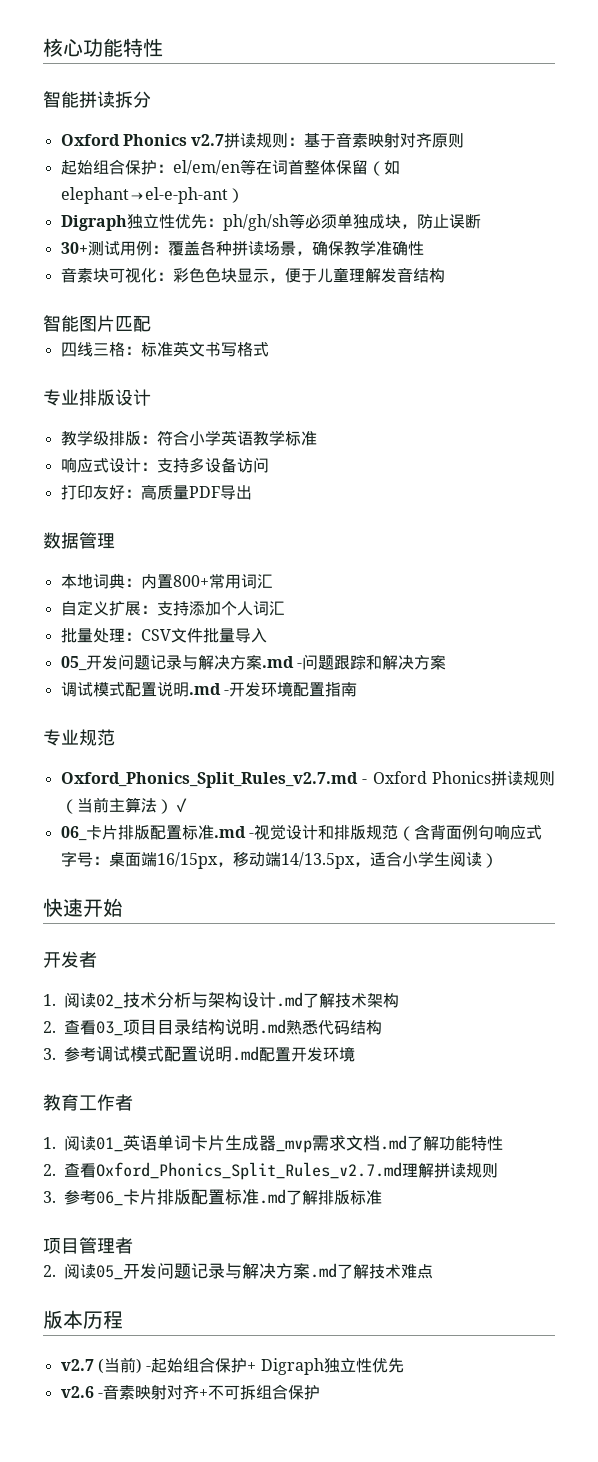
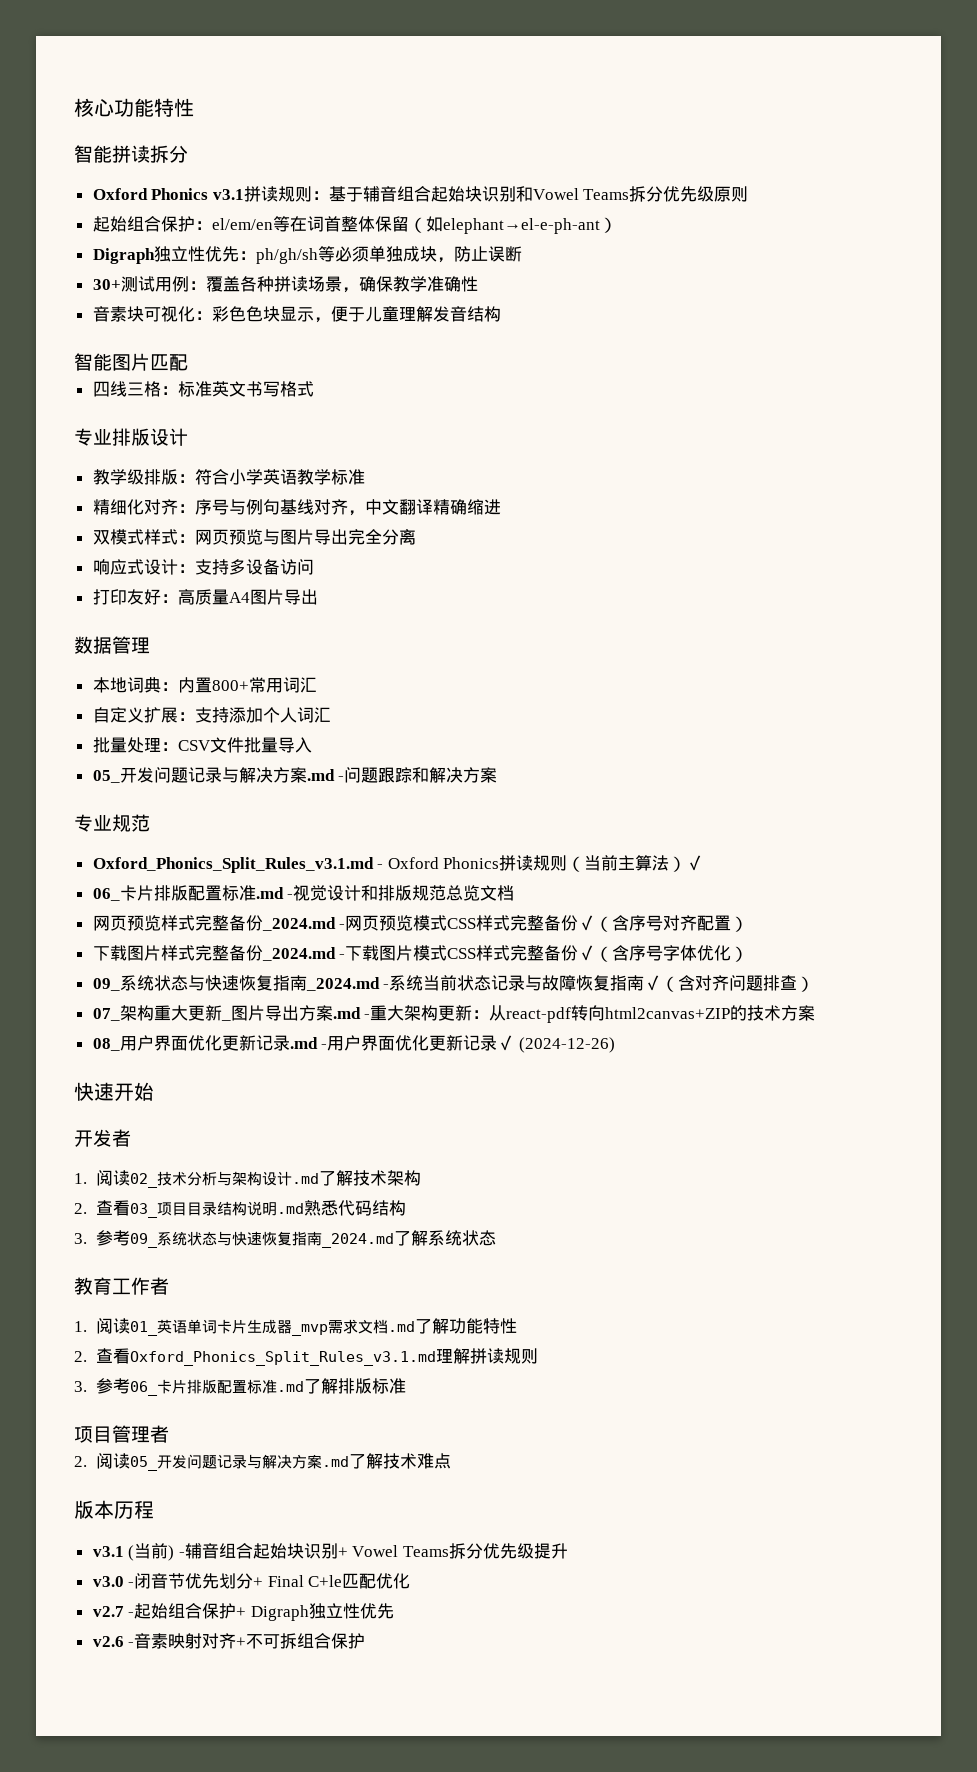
[191,134,225,146] v2.7 -> [212,189,244,200] v3.1
[336,132,433,148] 音素映射对齐 -> [362,186,715,202] 辅音组合起始块识别和Vowel Teams拆分优先级
(317, 438) none -> [92,499,501,516] [92,529,416,545] // 精细化对齐：序号与例句基线对齐，中文翻译精确缩进 // 双模式样式：网页预览与图片导出完全分离
[188,486,220,498] PDF -> [228,589,284,605] A4图片
[60,681,357,697] // 调试模式配置说明.md -开发环境配置指南 -> (498, 775) none
[60,772,358,788] Oxford_Phonics_Split_Rules_v2.7.md -> [92,857,374,873] Oxford_Phonics_Split_Rules_v3.1.md
[397,824,542,841] [60,851,498,869] （含背面例句响应式字号：桌面端16/15px，移动端14/13.5px，适合小学生阅读） -> [446,885,515,901] [92,915,749,932] [92,945,749,962] [92,975,815,992] [92,1005,816,1023] [92,1035,615,1053] 总览文档 // 网页预览样式完整备份_2024.md -网页预览模式CSS样式完整备份✓（含序号对齐配置） // 下载图片样式完整备份_2024.md -下载图片模式CSS样式完整备份✓（含序号字体优化） // 09_系统状态与快速恢复指南_2024.md -系统当前状态记录与故障恢复指南✓（含对齐问题排查） // 07_架构重大更新_图片导出方案.md -重大架构更新：从react-pdf转向html2canvas+ZIP的技术方案 // 08_用户界面优化更新记录.md -用户界面优化更新记录✓ (2024-12-26)
[96,1046,355,1062] 调试模式配置说明.md配置开发环境 -> [129,1230,496,1248] 09_系统状态与快速恢复指南_2024.md了解系统状态
[96,1162,402,1180] Oxford_Phonics_Split_Rules_v2.7.md -> [129,1351,436,1366] Oxford_Phonics_Split_Rules_v3.1.md
[60,1359,94,1371] v2.7 -> [92,1546,124,1557] v3.1
(152, 1368) none -> [184,1543,569,1559] [92,1573,411,1589] [92,1606,135,1617] 辅音组合起始块识别+ Vowel Teams拆分优先级提升 // v3.0 -闭音节优先划分+ Final C+le匹配优化 // v2.7 -

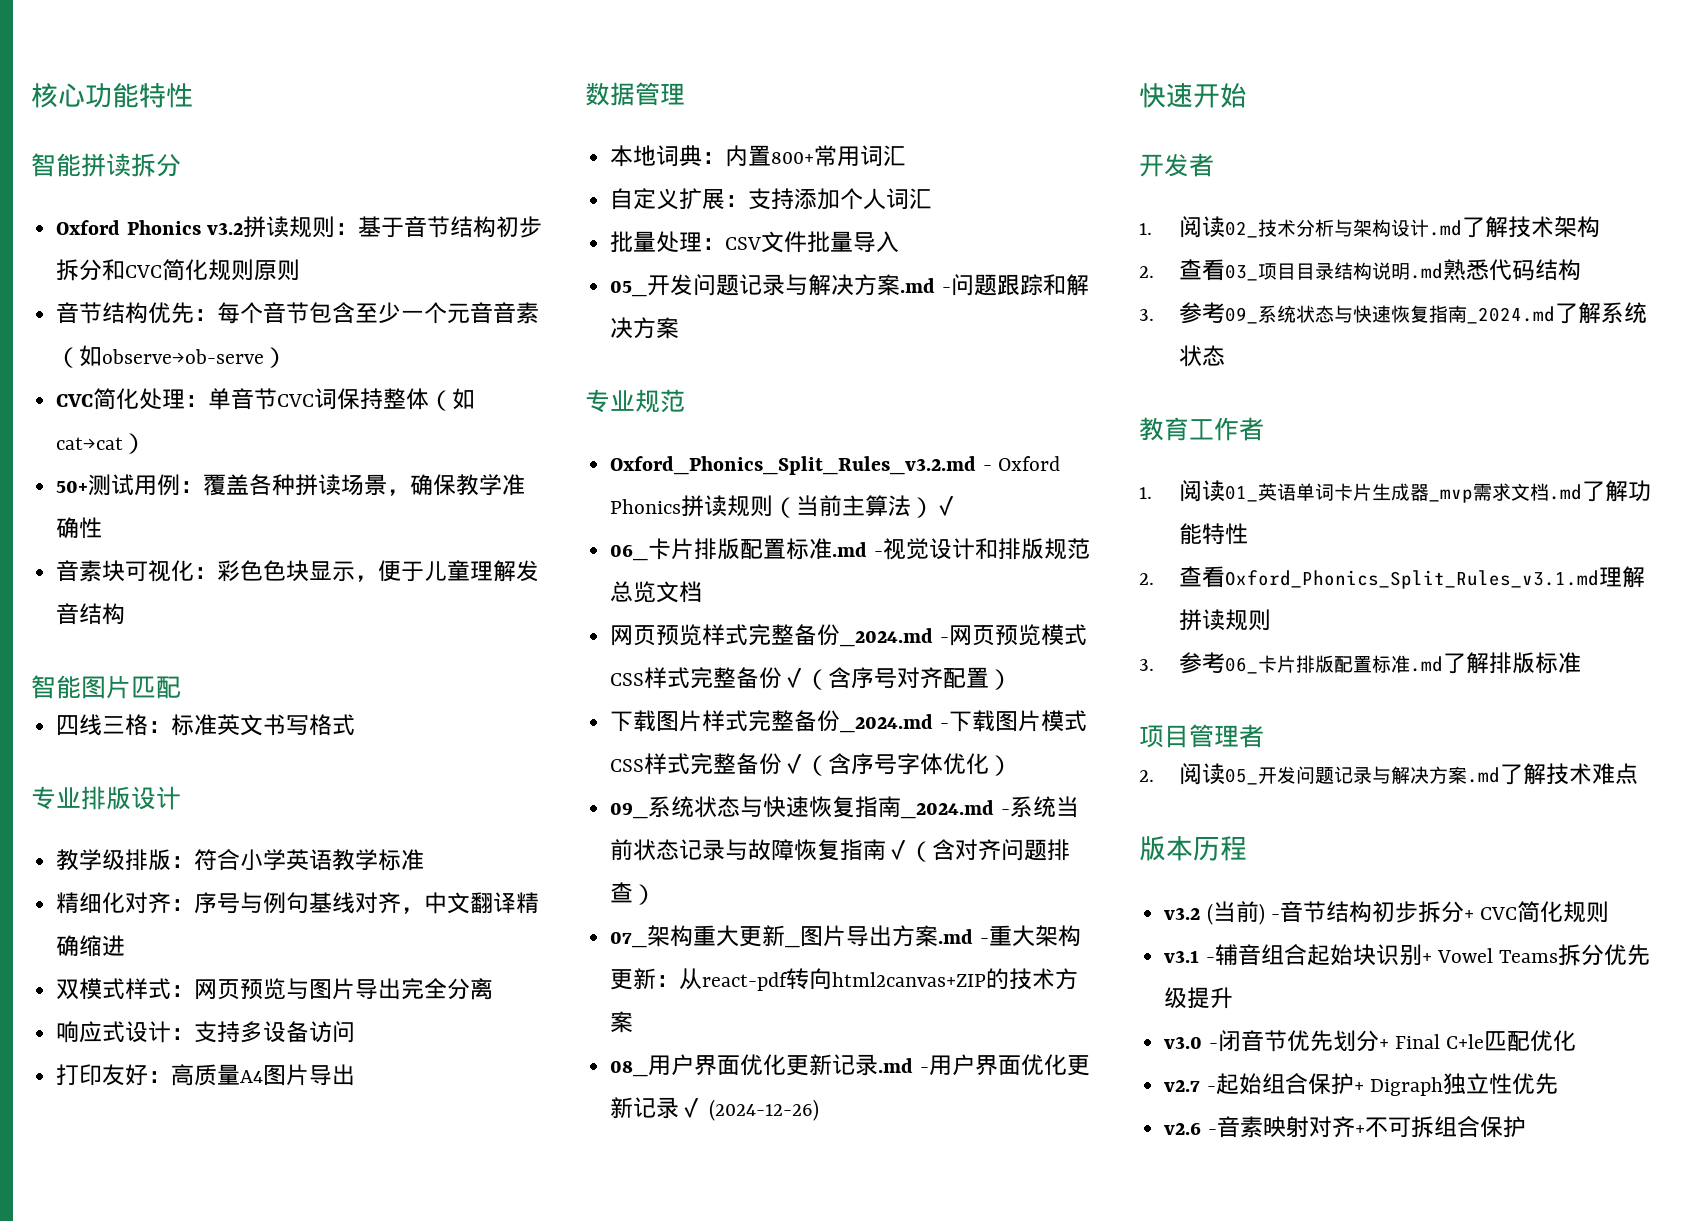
[212,189,244,200] v3.1 -> [206,223,243,235] v3.2
[362,186,749,202] [92,216,617,234] [92,246,522,264] [92,279,121,290] 辅音组合起始块识别和Vowel Teams拆分优先级原则 // 起始组合保护：el/em/en等在词首整体保留（如elephant→el-e-ph-ant） // Digraph独立性优先：ph/gh/sh等必须单独成块，防止误断 // 30+ -> [403,216,542,238] [56,259,301,281] [56,302,540,324] [56,345,288,368] [56,388,476,411] [56,433,147,454] [56,480,89,493] 音节结构初步拆分和CVC简化规则原则 // 音节结构优先：每个音节包含至少一个元音音素（如observe→ob-serve） // CVC简化处理：单音节CVC词保持整体（如cat→cat） // 50+
[92,857,374,873] Oxford_Phonics_Split_Rules_v3.1.md -> [610,456,977,475] Oxford_Phonics_Split_Rules_v3.2.md
[92,1546,124,1557] v3.1 -> [1164,908,1201,920] v3.2
(185, 1554) none -> [1279,901,1609,923] [1164,950,1215,963] 音节结构初步拆分+ CVC简化规则 // v3.1 -

